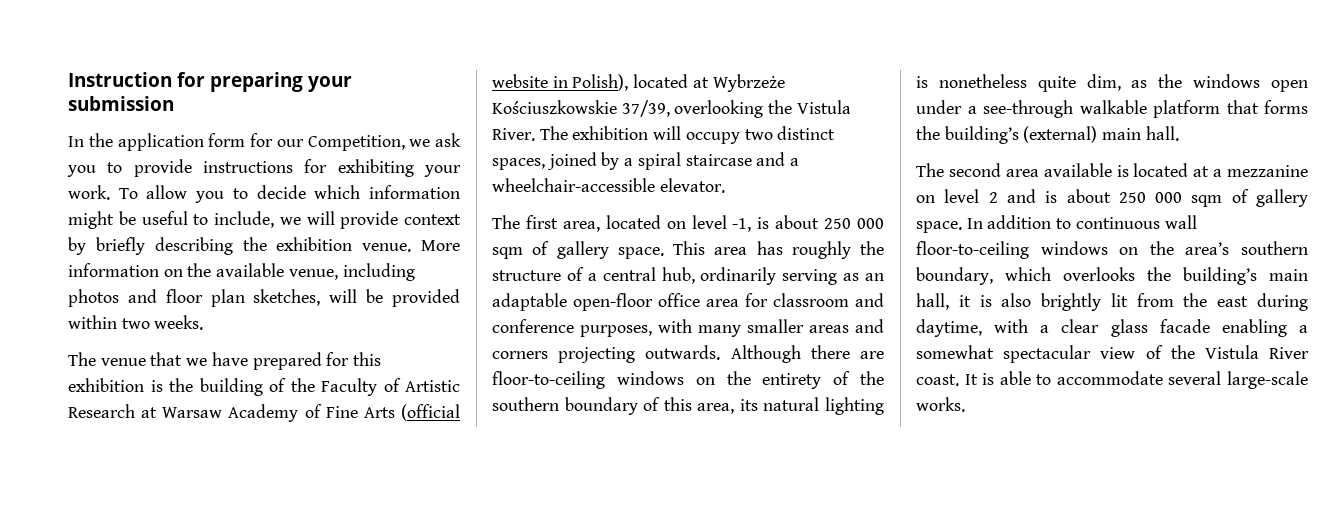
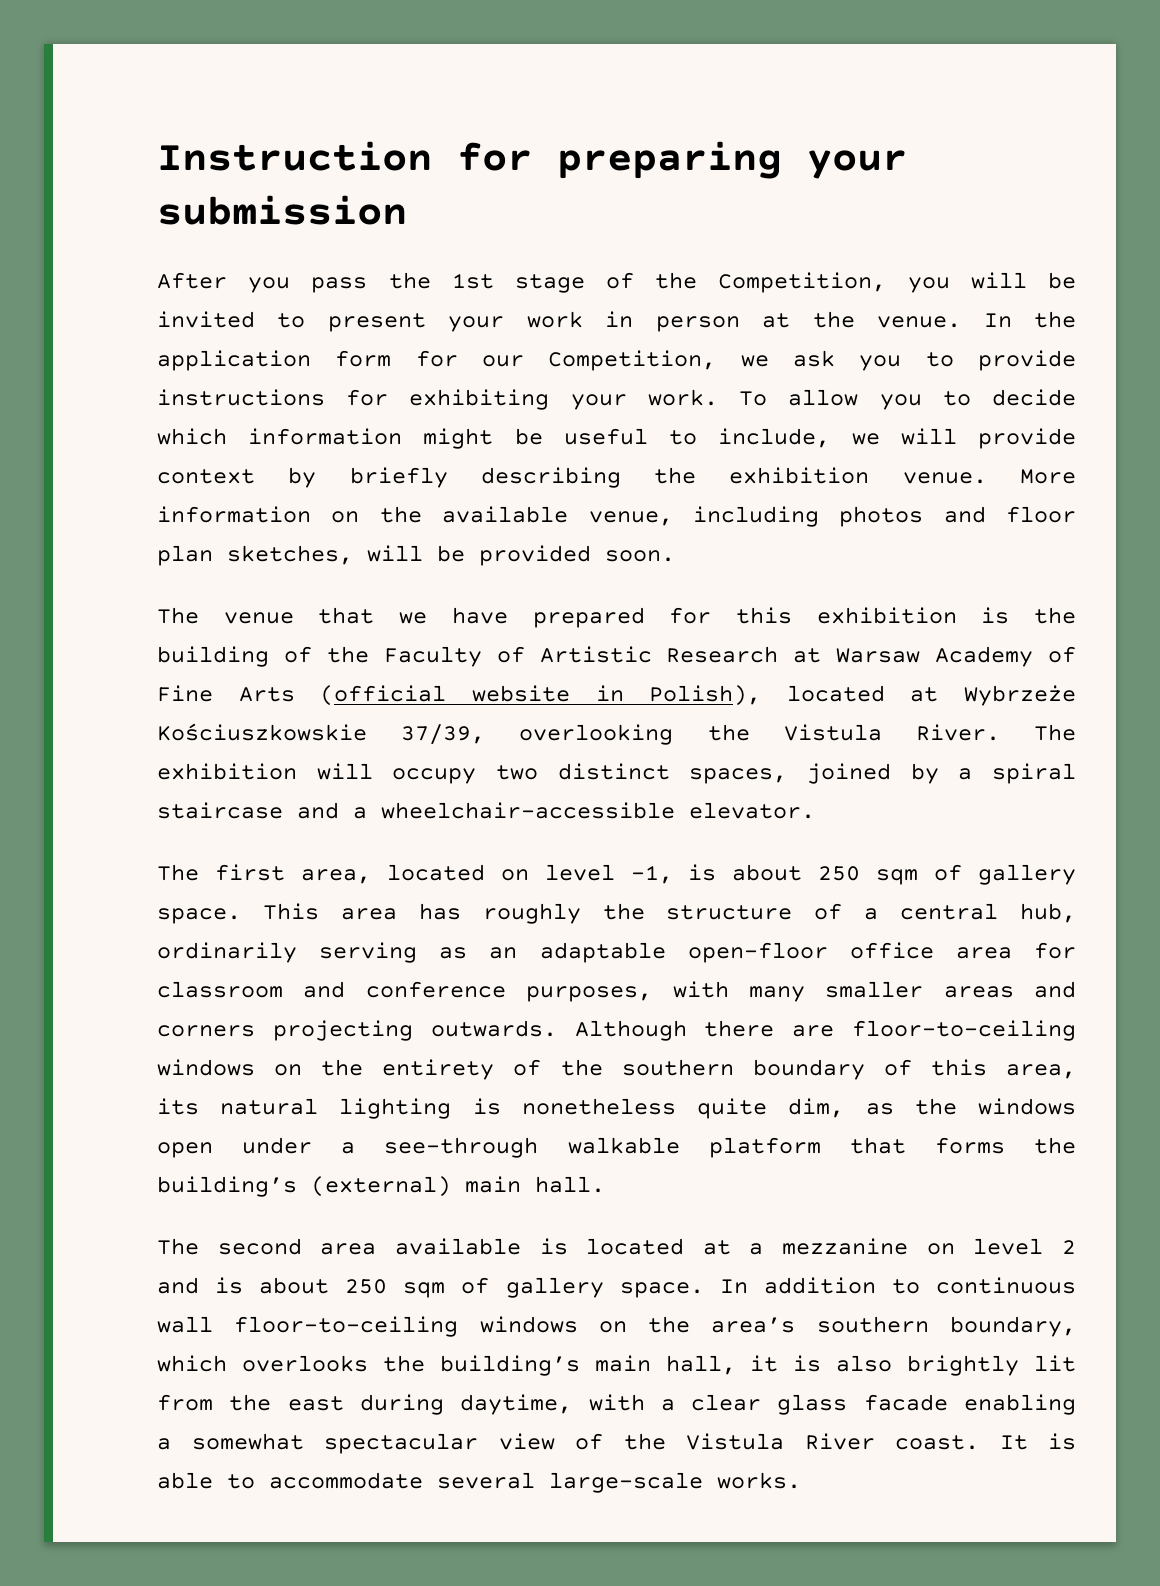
(174, 103) none -> [157,272,1076,293] [157,311,962,332] After you pass the 1st stage of the Competition, you will be invited to present your work in person at the venue.
[68,315,204,330] within two weeks. -> [605,550,675,562] soon.
[857,218,884,229] 000 -> (861, 873) none
[1155,192,1183,203] 000 -> (388, 1286) none

